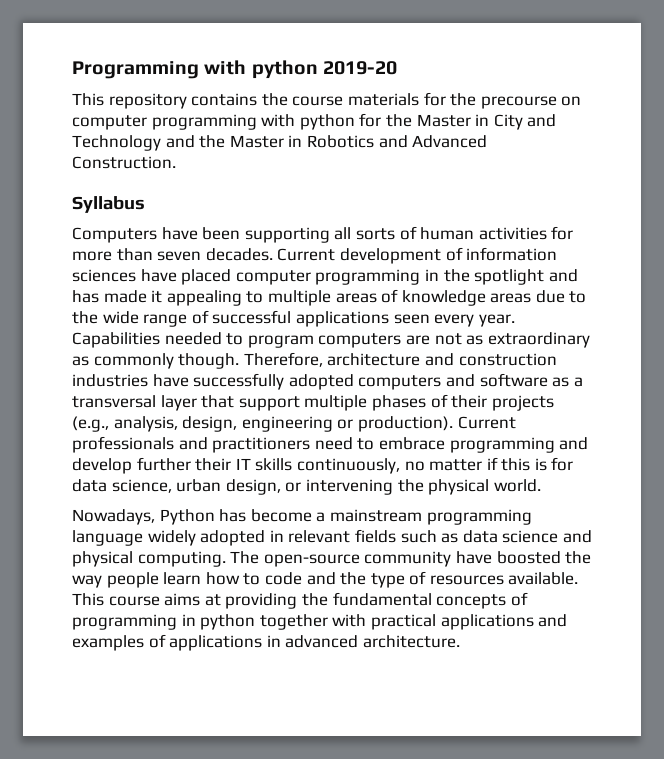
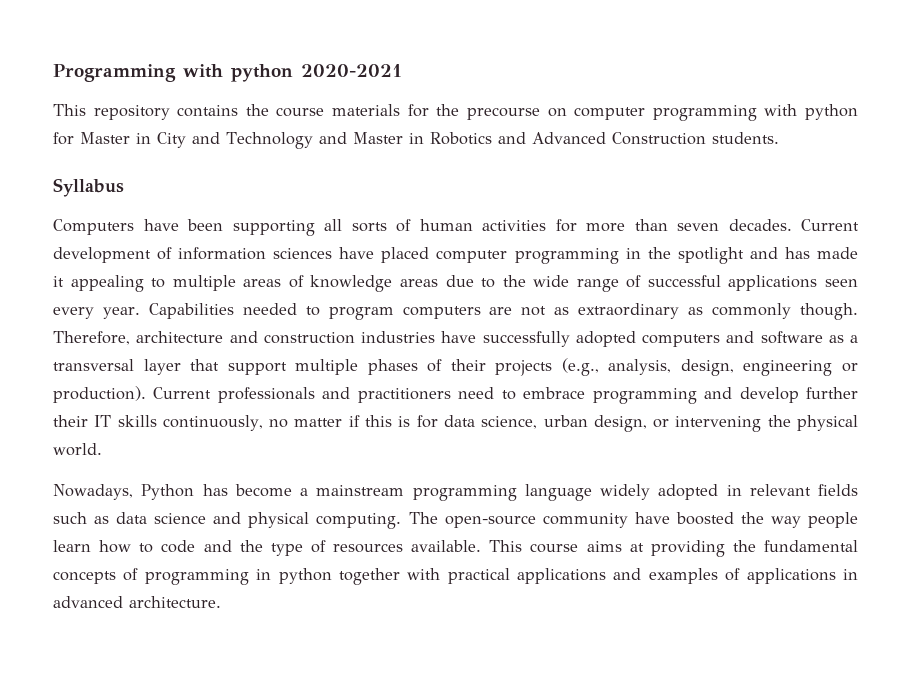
[322,61,397,75] 2019-20 -> [301,64,402,77] 2020-2021
[385,114,412,127] the -> (74, 138) none
[199,135,226,148] the -> (347, 138) none
[72,156,176,169] Construction. -> [611,132,779,145] Construction students.

